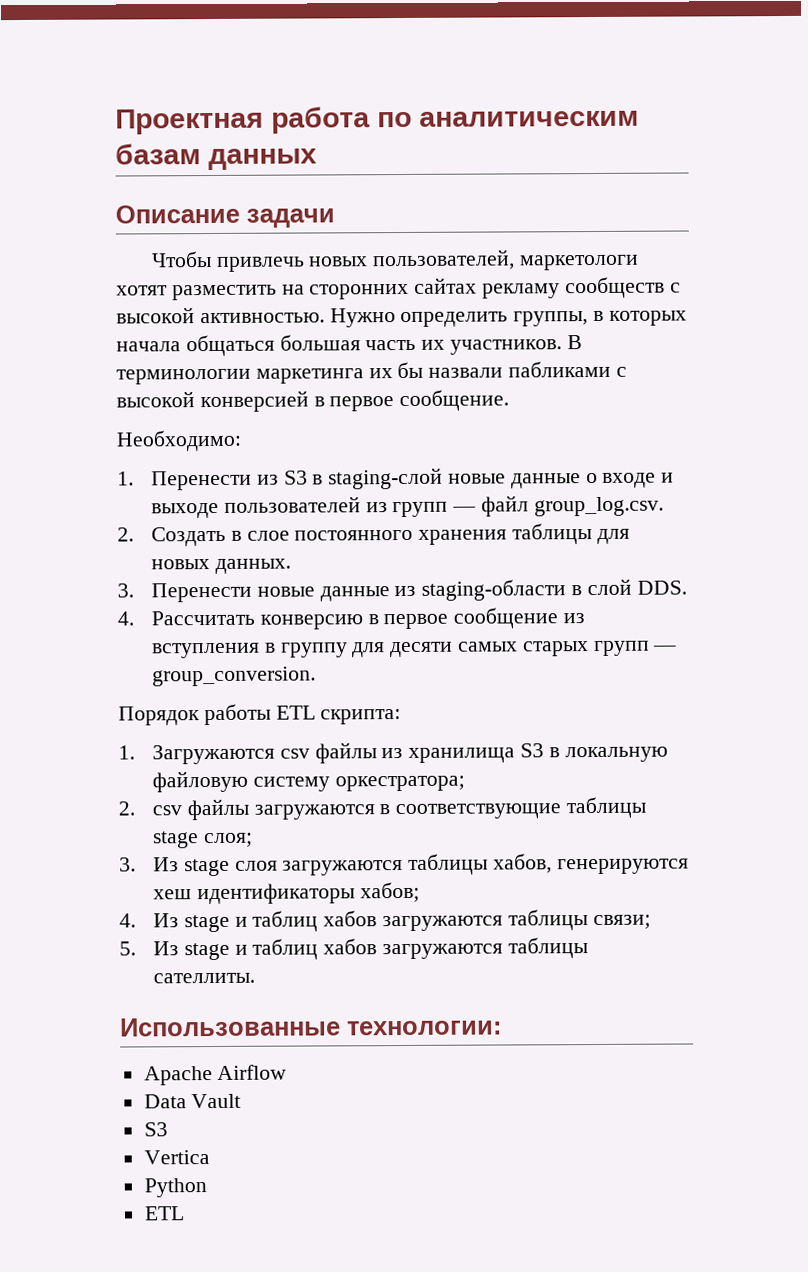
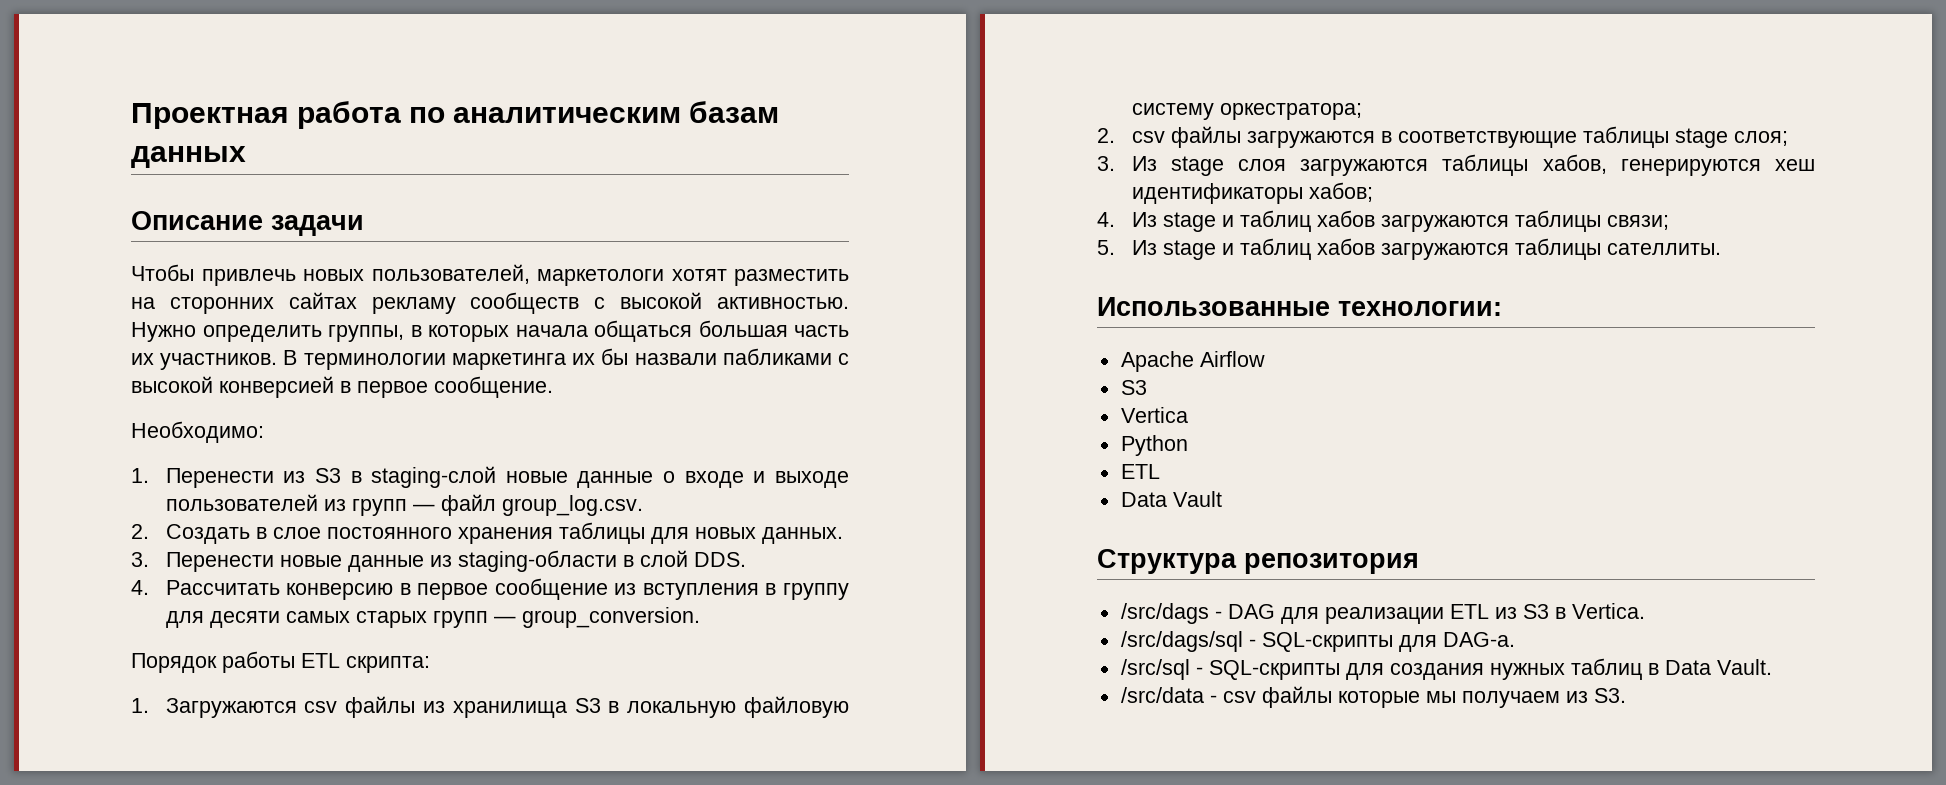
[143,1093,242,1109] // Data Vault -> (1265, 359) none
(185, 1213) none -> [1120,491,1222,507] [1097,549,1419,574] [1120,603,1645,624] [1120,631,1515,652] [1120,658,1772,680] [1120,686,1626,708] // Data Vault // Структура репозитория // /src/dags - DAG для реализации ETL из S3 в Vertica. // /src/dags/sql - SQL-скрипты для DAG-а. // /src/sql - SQL-скрипты для создания нужных таблиц в Data Vault. // /src/data - csv файлы которые мы получаем из S3.

